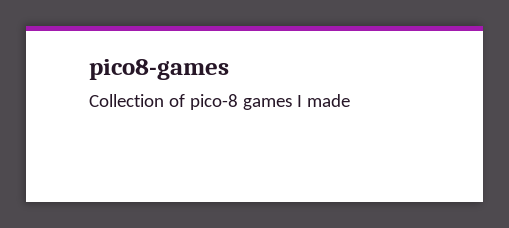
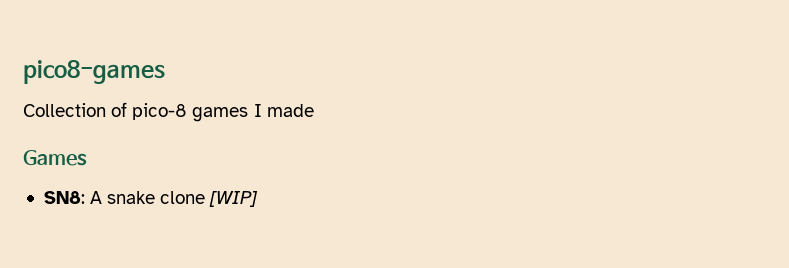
(350, 100) none -> [23,150,87,166] [43,191,259,207] // Games // SN8: A snake clone [WIP]

